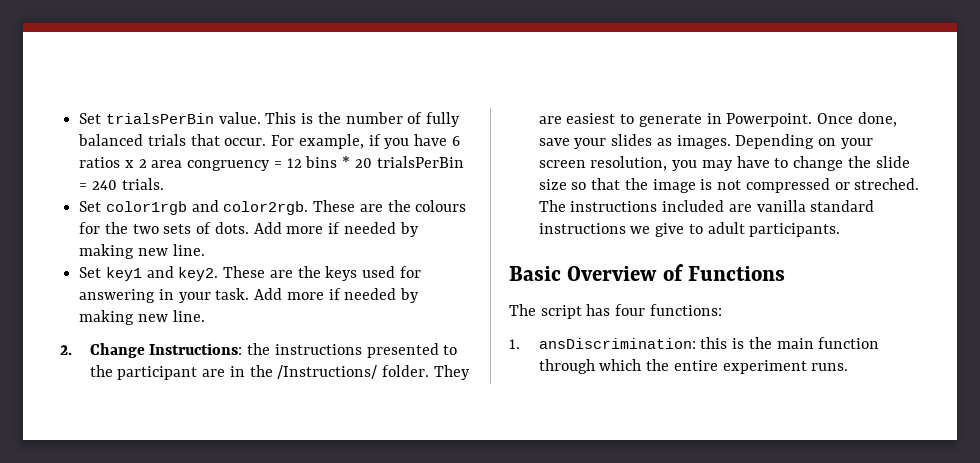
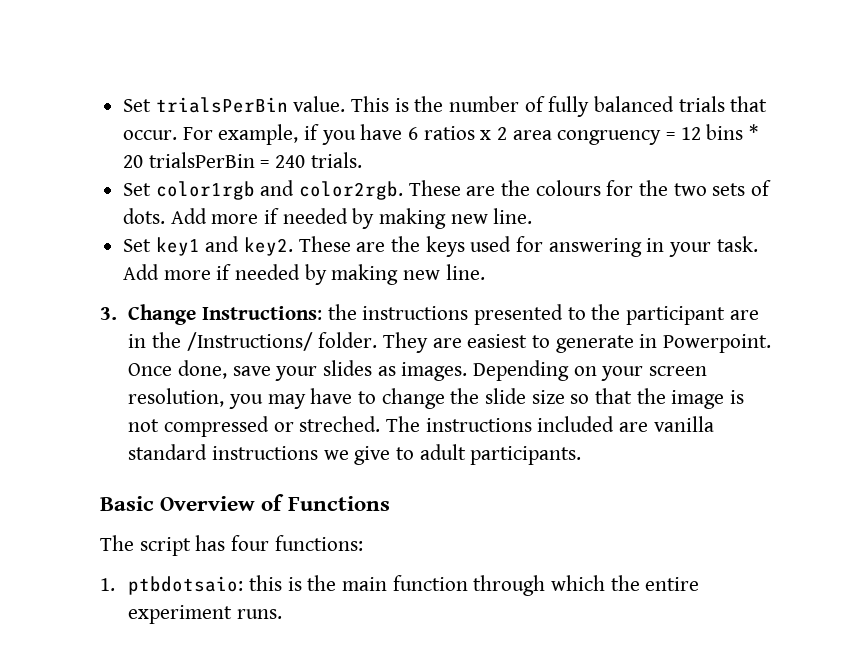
[60,345,72,355] 2. -> [100,307,117,320] 3.
[538,338,696,349] ansDiscrimination: -> [128,576,244,595] ptbdotsaio:

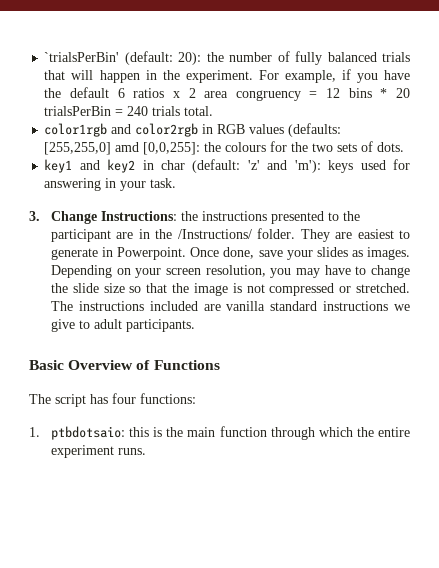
[123,96,409,113] Set trialsPerBin value. This is -> [44,51,202,65] `trialsPerBin' (default: 20):
[123,130,178,140] occur. -> [71,70,253,83] will happen in the experiment.
(403, 132) none -> [44,87,110,98] the default
[310,152,362,168] [123,180,496,200] trials. // Set color1rgb and color2rgb. These are -> [152,106,214,116] [44,123,342,137] [44,142,201,155] trials total. // color1rgb and color2rgb in RGB values (defaults: [255,255,0] amd [0,0,255]:
[170,208,533,229] [123,236,421,256] Add more if needed by making new line. // Set key1 and key2. These are the -> [44,159,321,173] // key1 and key2 in char (default: 'z' and 'm'):
[123,264,485,285] Add more if needed by making new line. -> (177, 183) none
[299,416,381,432] streched. -> [356,283,410,293] stretched.

